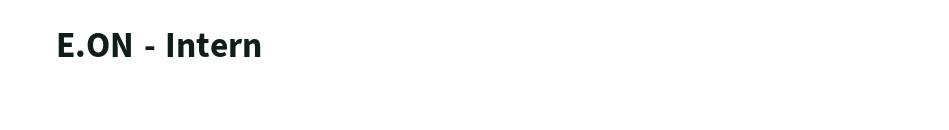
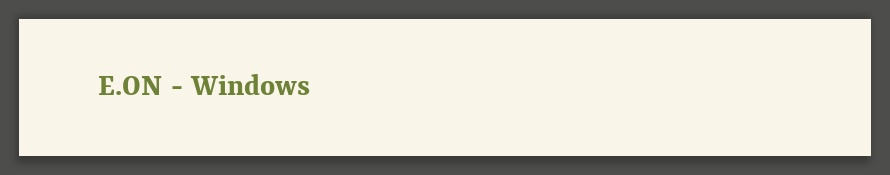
[165,33,263,57] Intern -> [190,74,311,95] Windows

